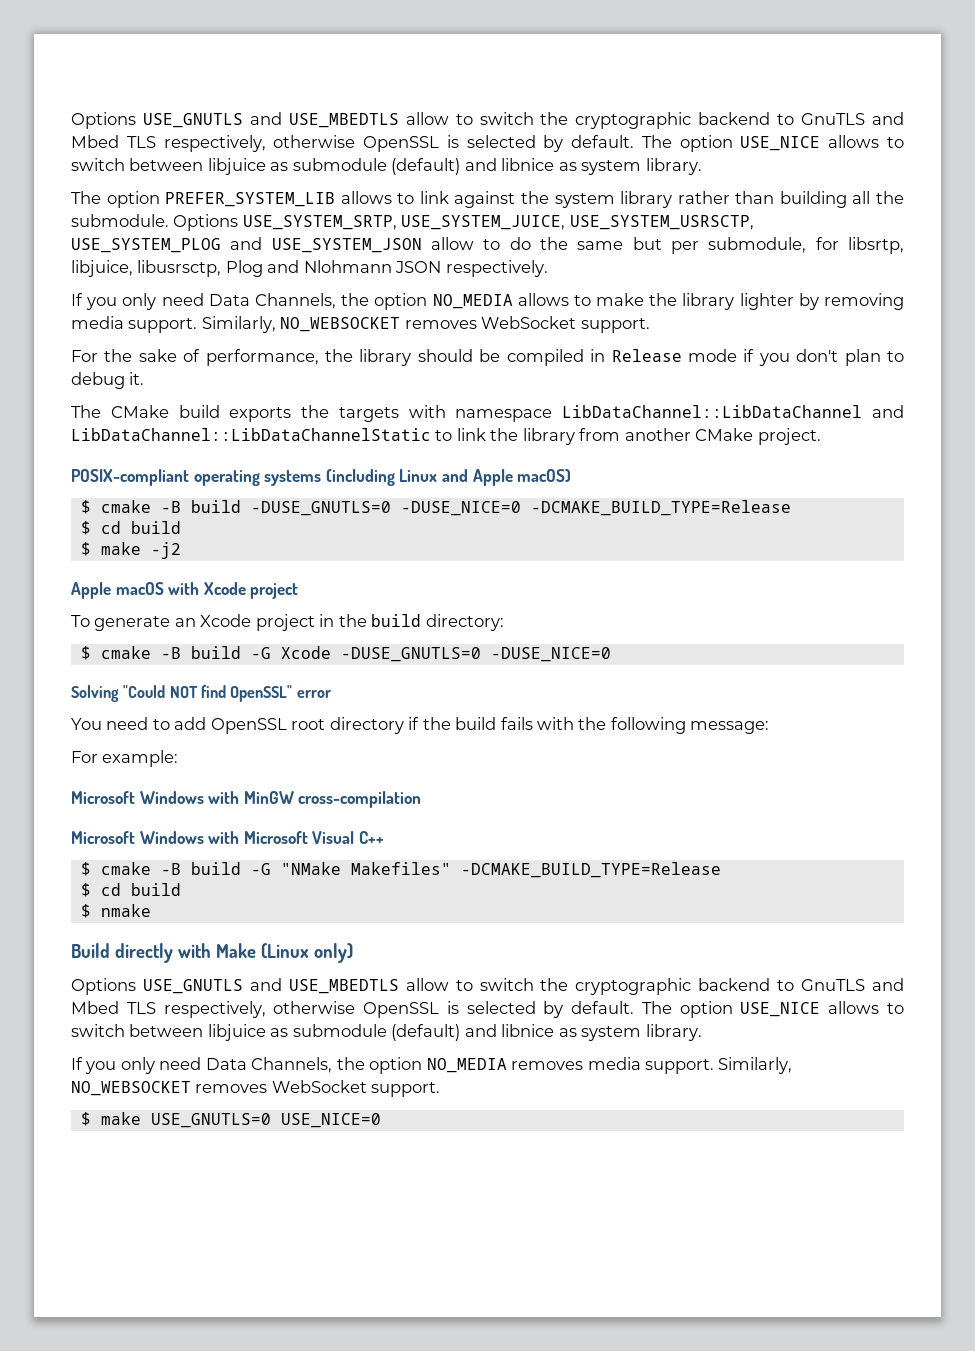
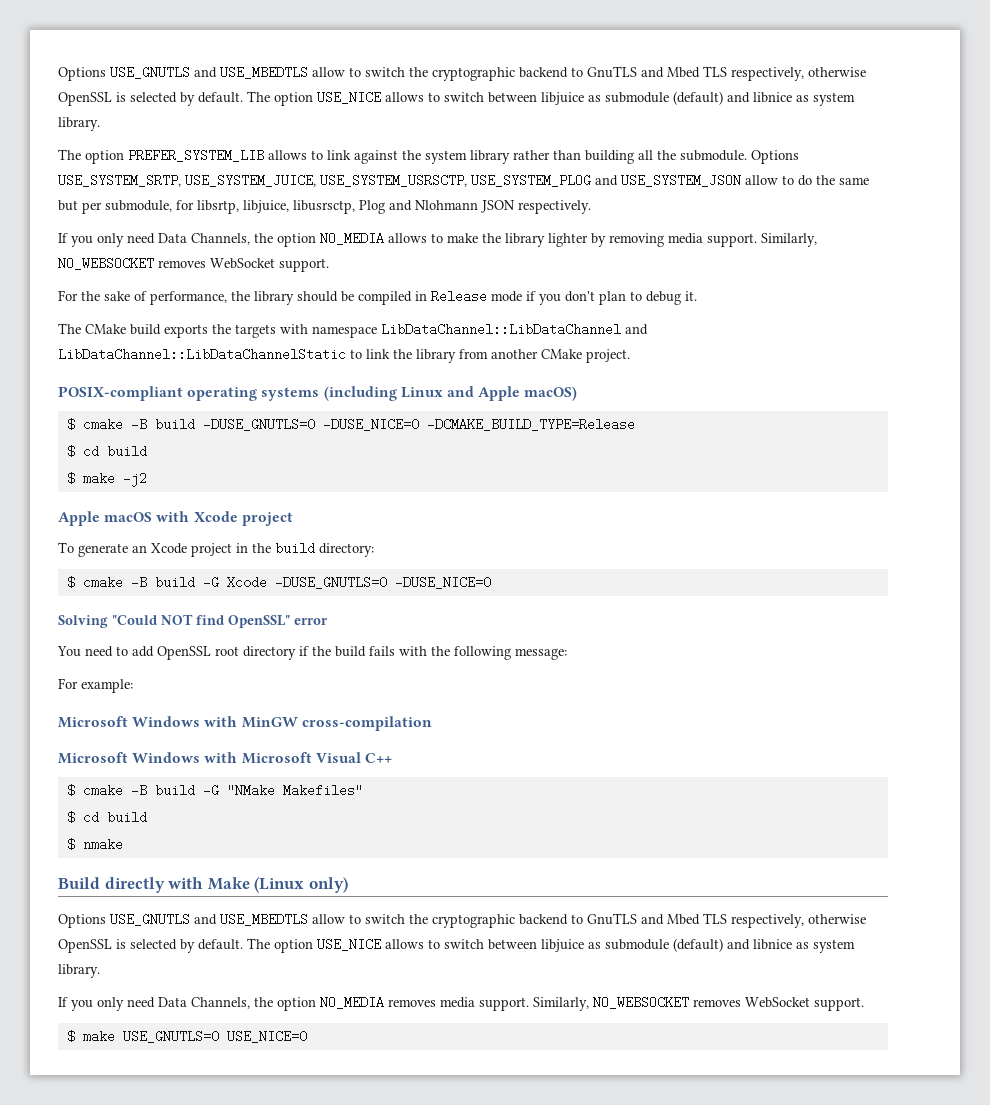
[460,862,721,878] -DCMAKE_BUILD_TYPE=Release -> (363, 790) none

